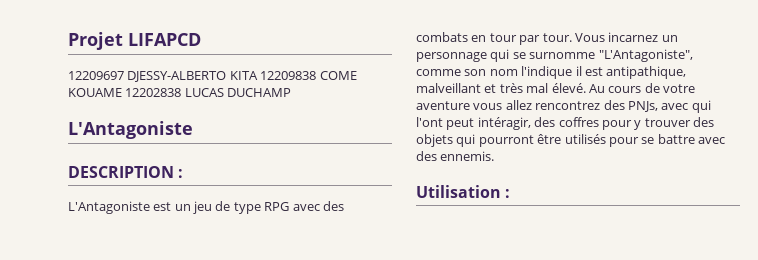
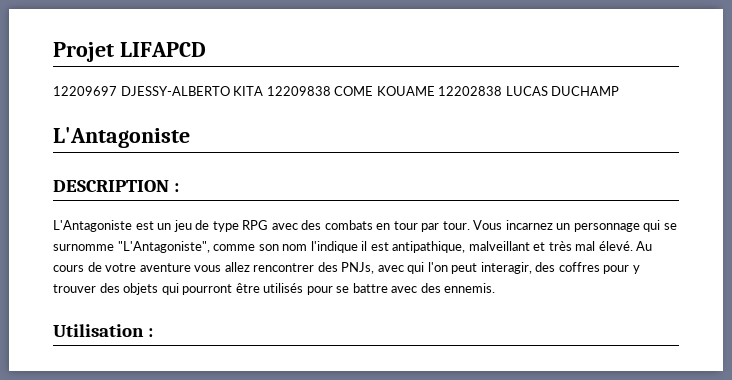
[535,101,601,110] rencontrez -> [253,263,315,272] rencontrer
[416,117,531,130] l'ont peut intéragir, -> [427,262,532,274] l'on peut interagir,

